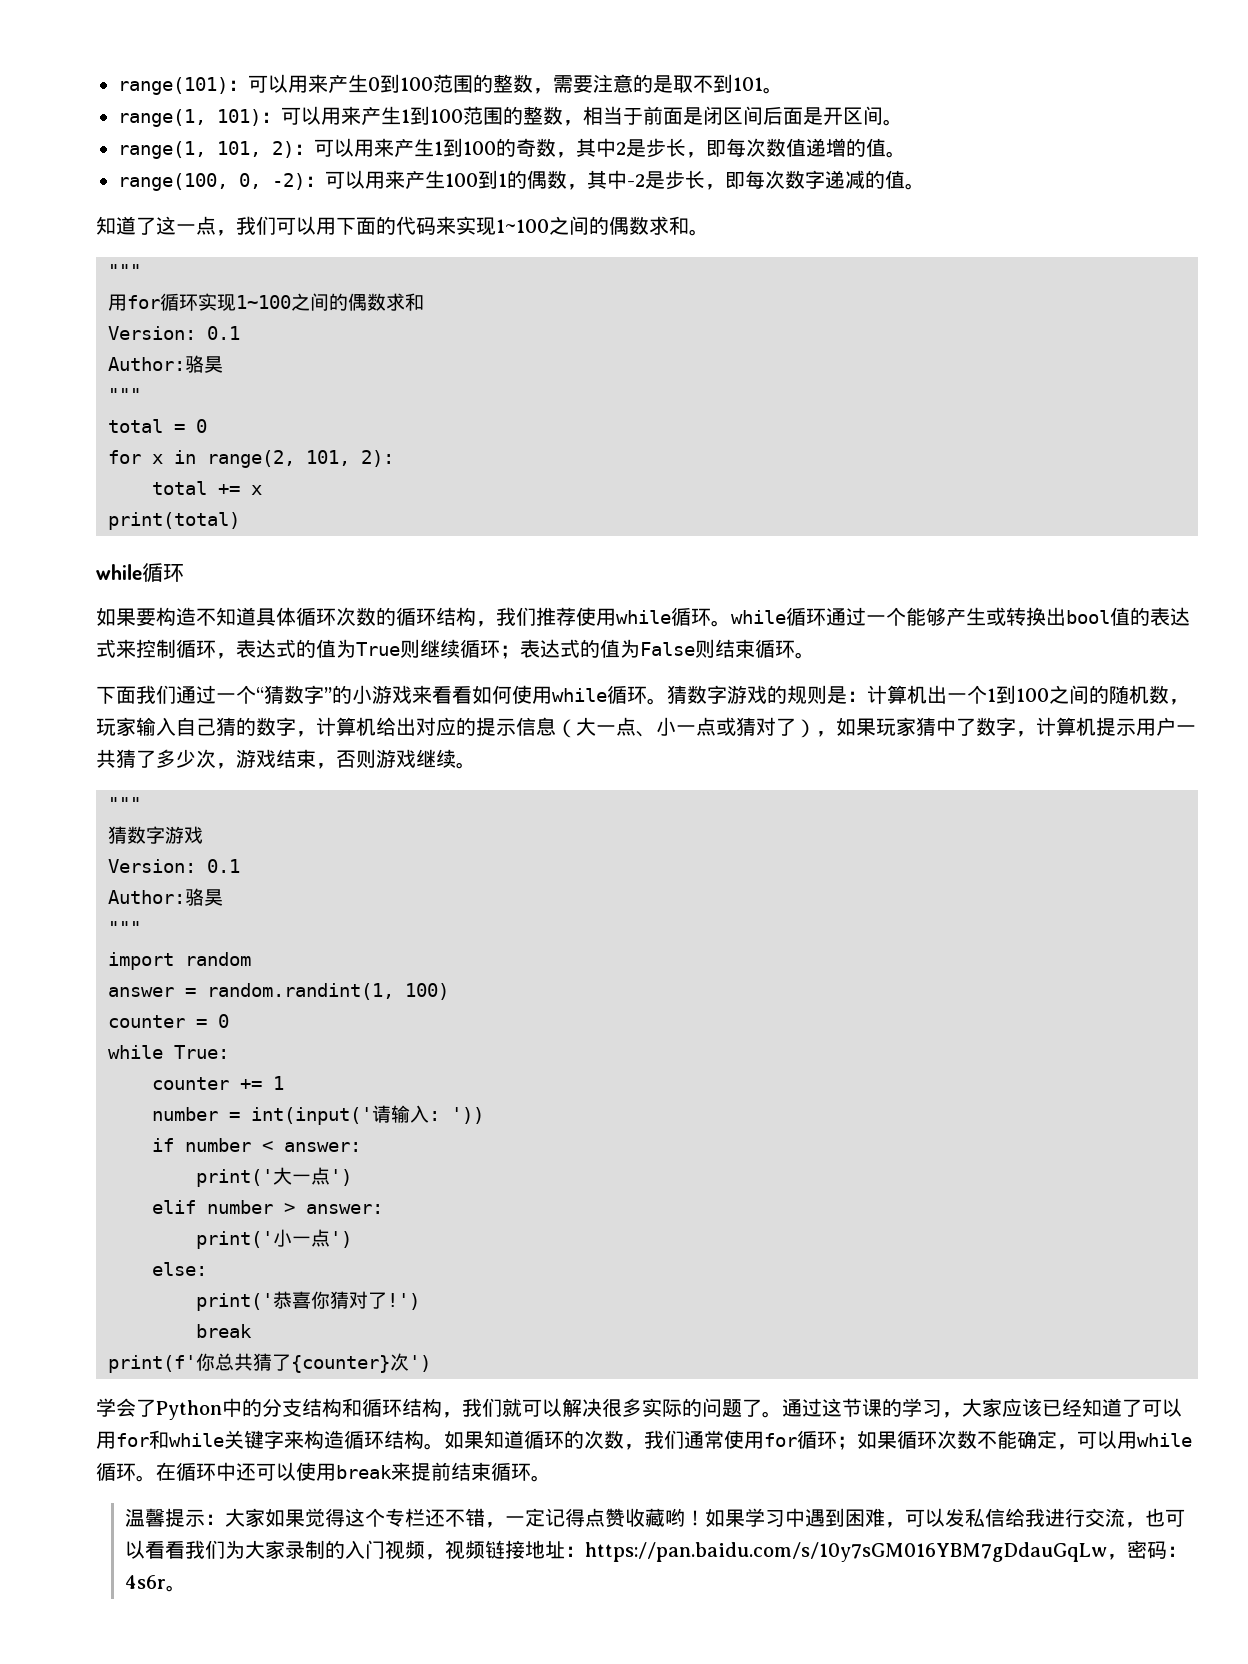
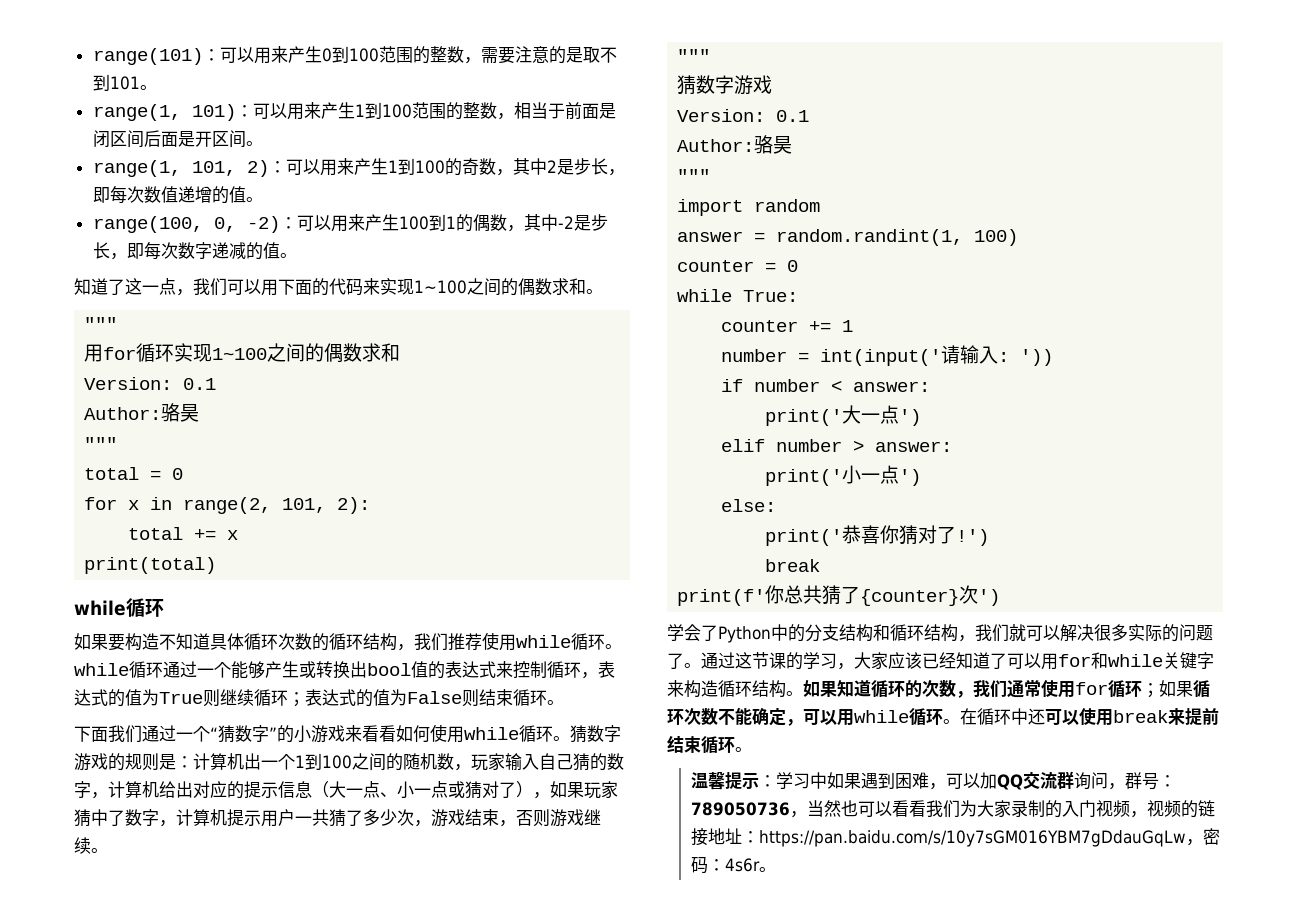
[224,1508,1145,1528] 大家如果觉得这个专栏还不错，一定记得点赞收藏哟！如果学习中遇到困难，可以发私信给我进行交流， -> [775,771,1176,790] [690,800,841,818] 学习中如果遇到困难，可以加QQ交流群询问，群号：789050736，当然
(485, 1549) none -> [1180,800,1198,818] 的

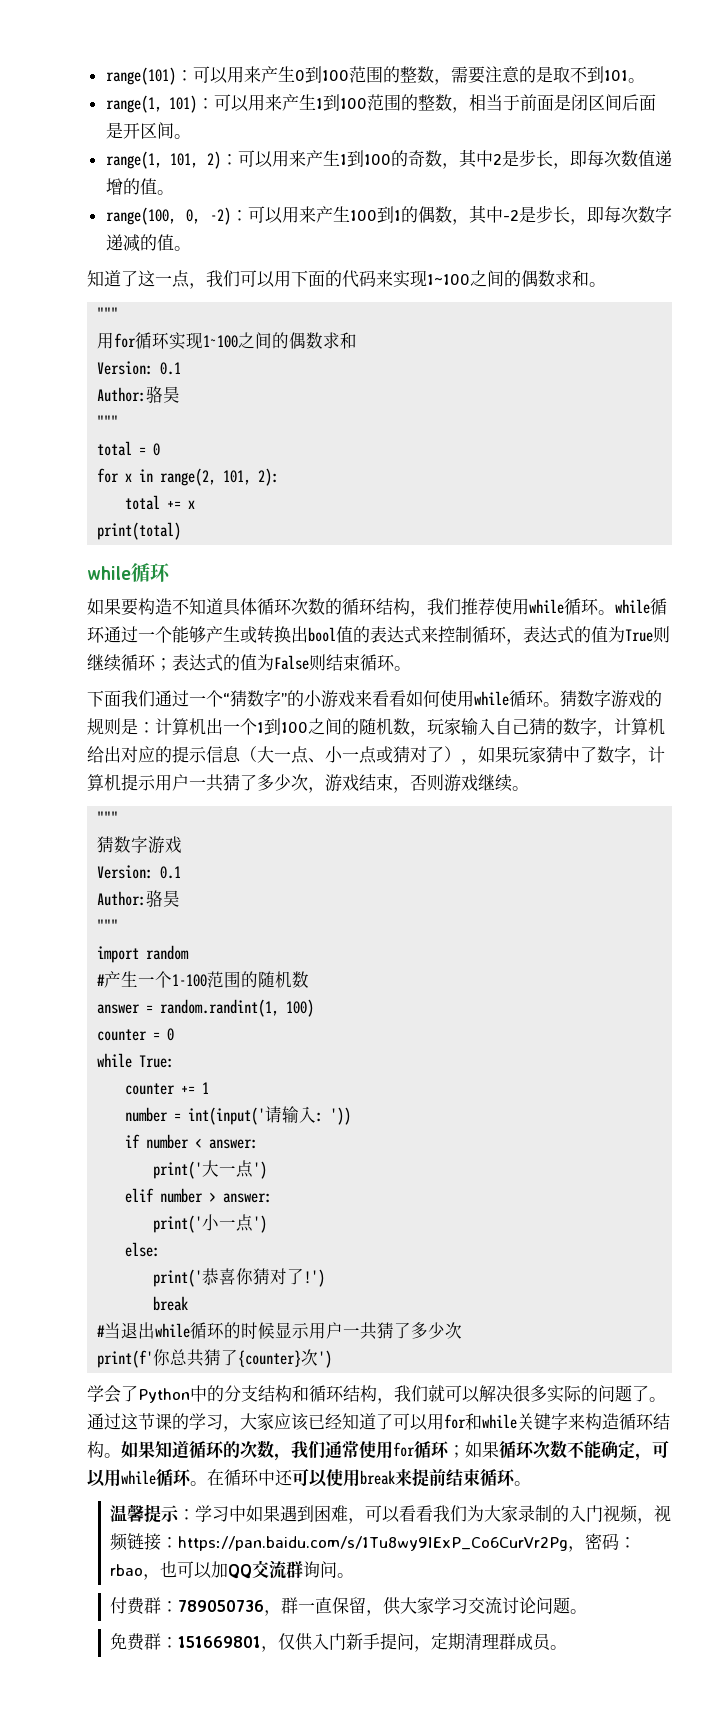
(821, 205) none -> [97,971,310,988] // #产生一个1-100范围的随机数
(821, 565) none -> [97,1322,463,1340] // #当退出while循环的时候显示用户一共猜了多少次
[979,771,1176,790] [690,800,892,818] 加QQ交流群询问，群号：789050736，当然也可以 -> (400, 1514) none
[1180,800,1215,818] [690,828,1220,847] [690,856,760,874] 的链接地址：https://pan.baidu.com/s/10y7sGM016YBM7gDdauGqLw，密码：4s6r -> [126,1533,636,1552] [109,1560,354,1580] [109,1597,587,1616] [109,1633,552,1652] 链接：https://pan.baidu.com/s/1Tu8wy9IExP_Co6CurVr2Pg，密码：rbao，也可以加QQ交流群询问。 // 付费群：789050736，群一直保留，供大家学习交流讨论问题。 // 免费群：151669801，仅供入门新手提问，定期清理群成员

